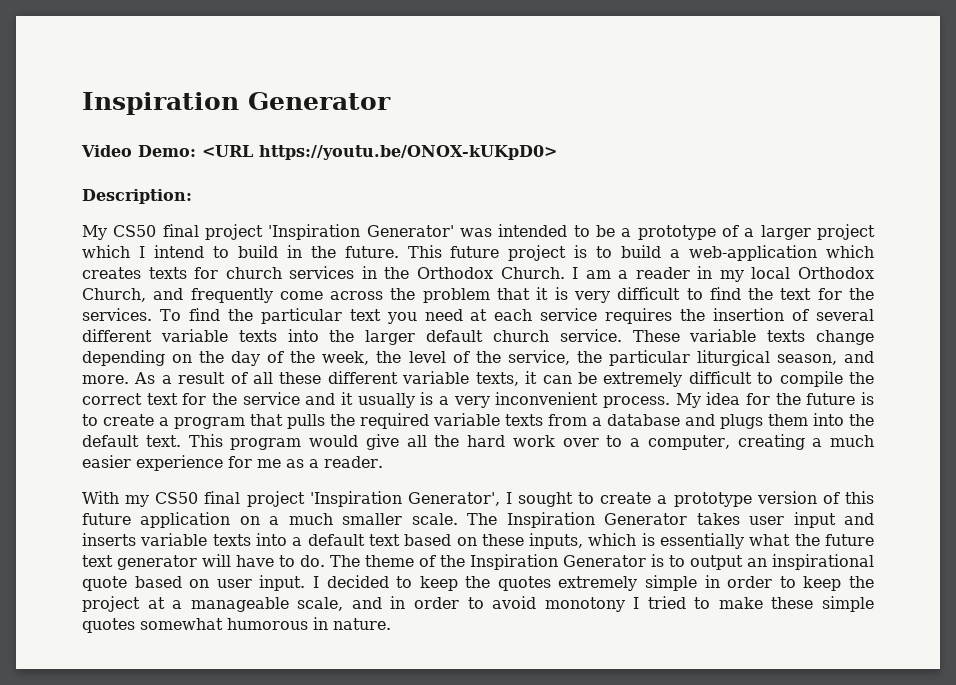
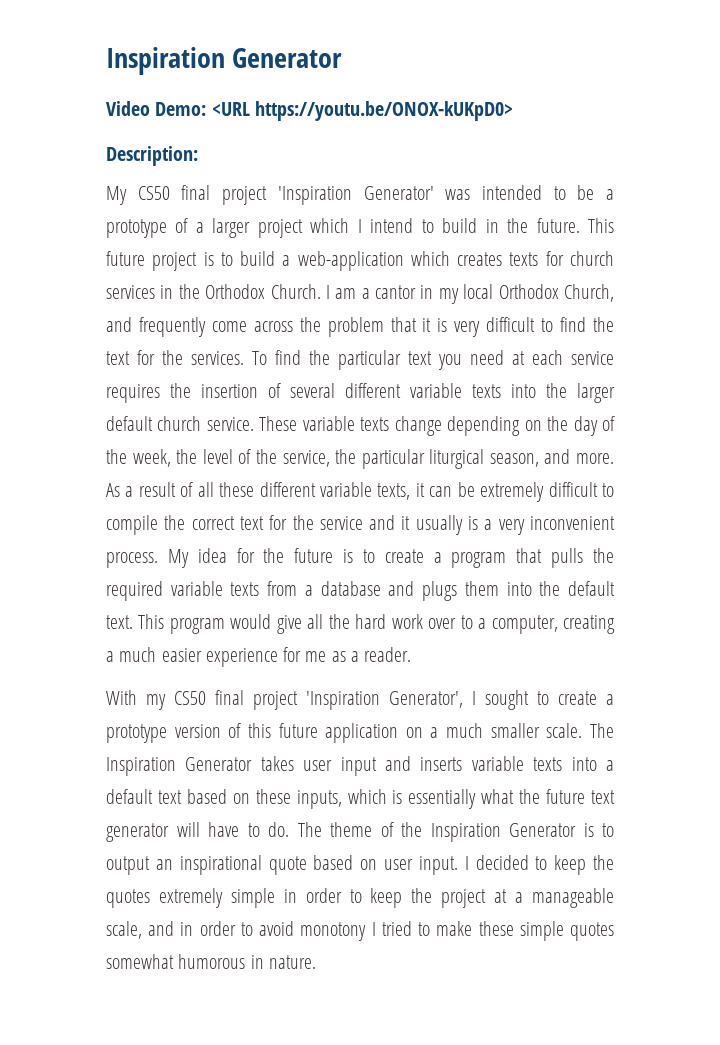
[635,267,690,279] reader -> [375,285,417,299] cantor

